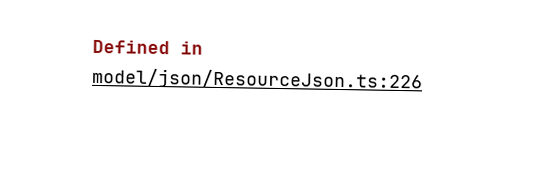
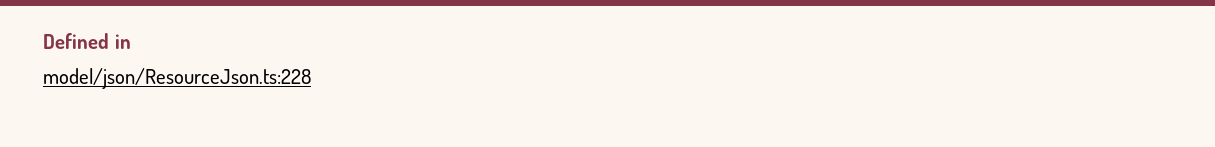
[92,67,423,92] model/json/ResourceJson.ts:226 -> [43,68,311,89] model/json/ResourceJson.ts:228

